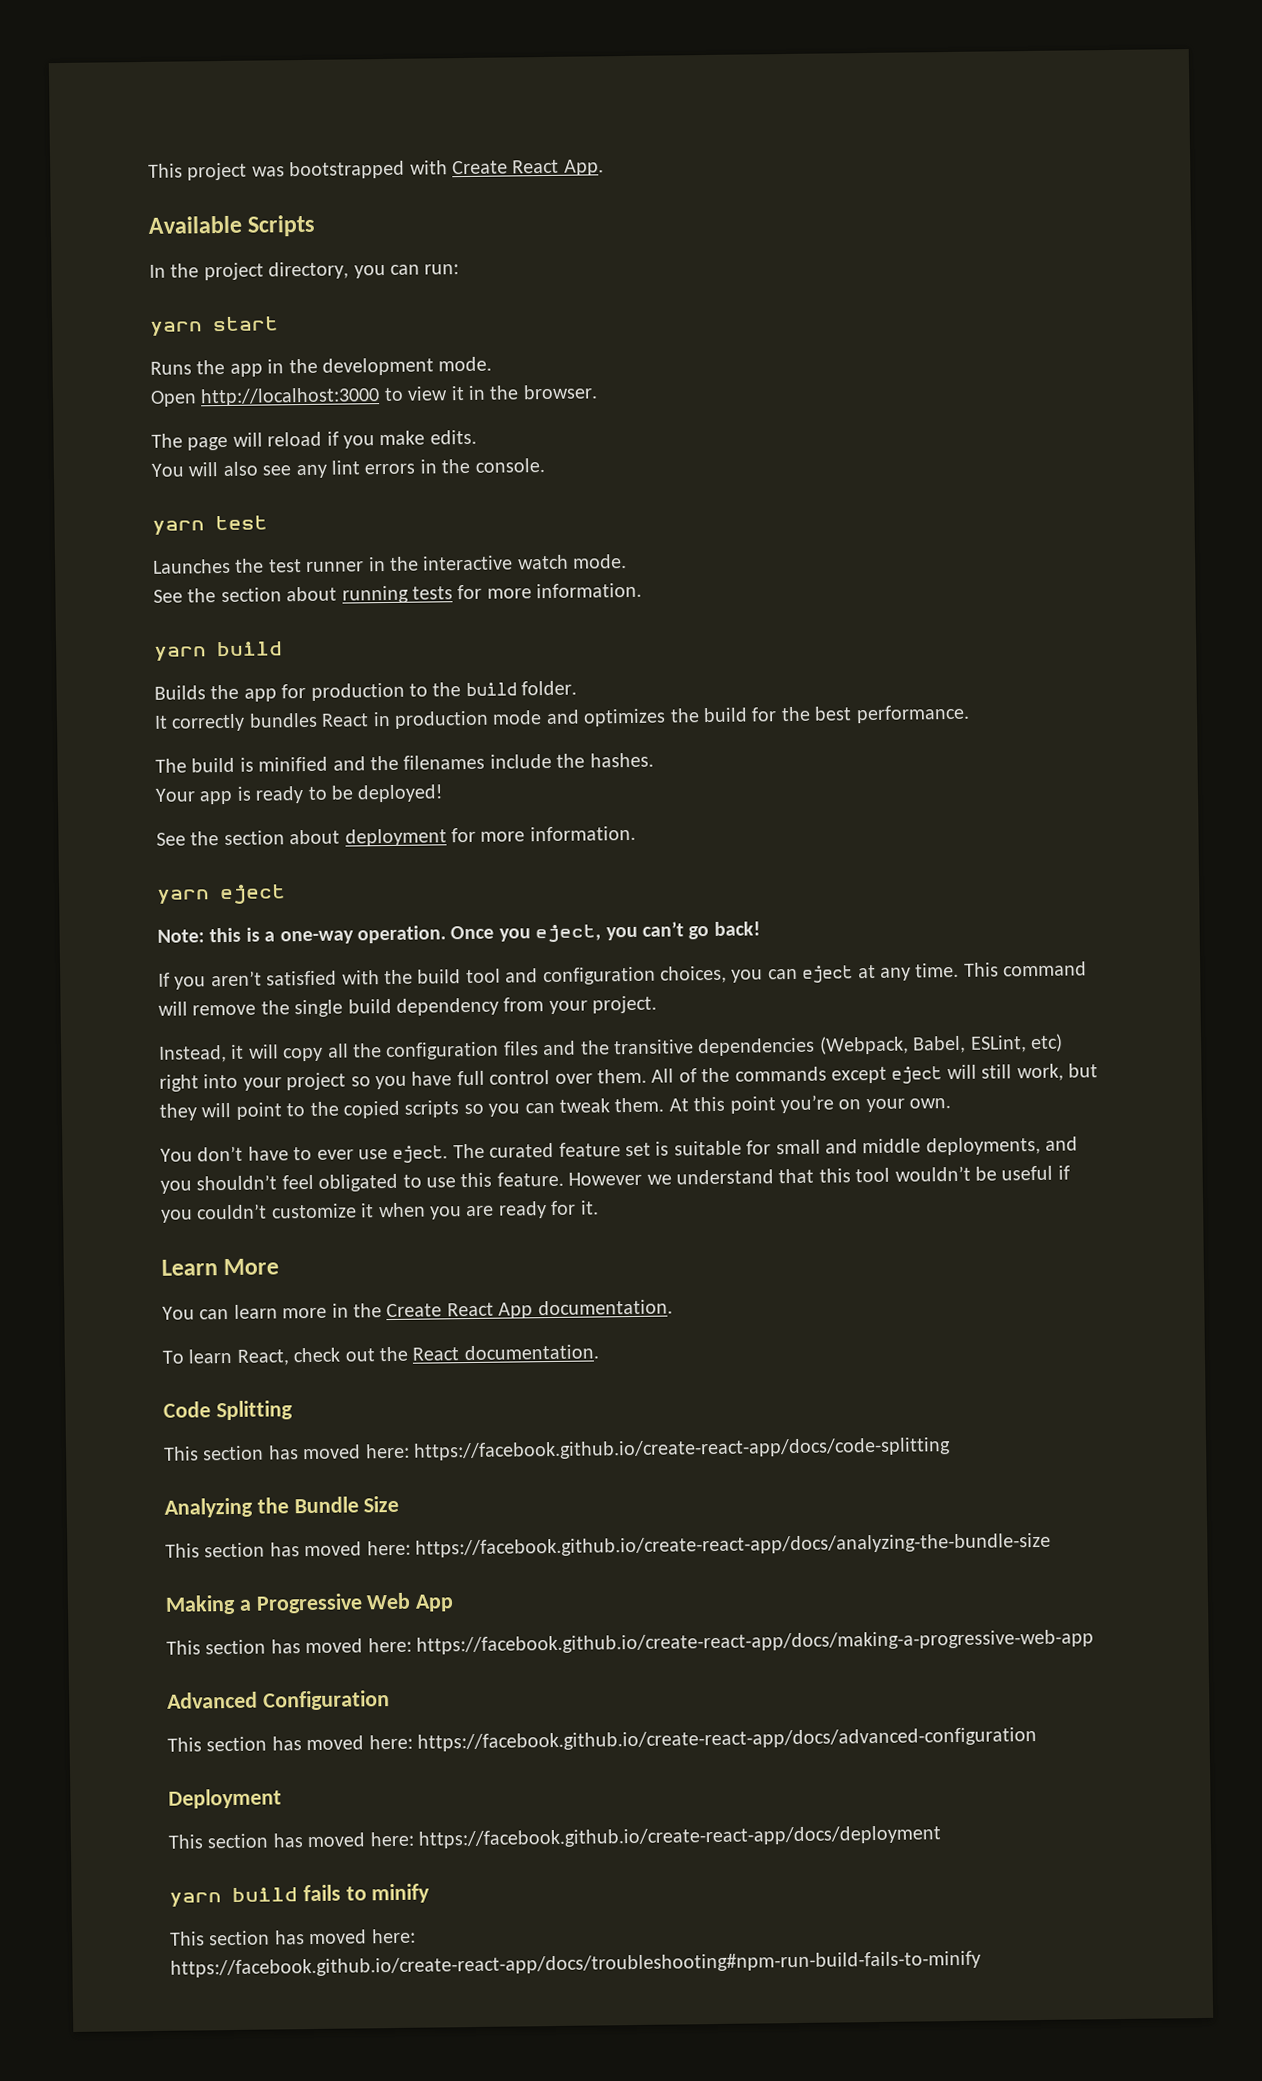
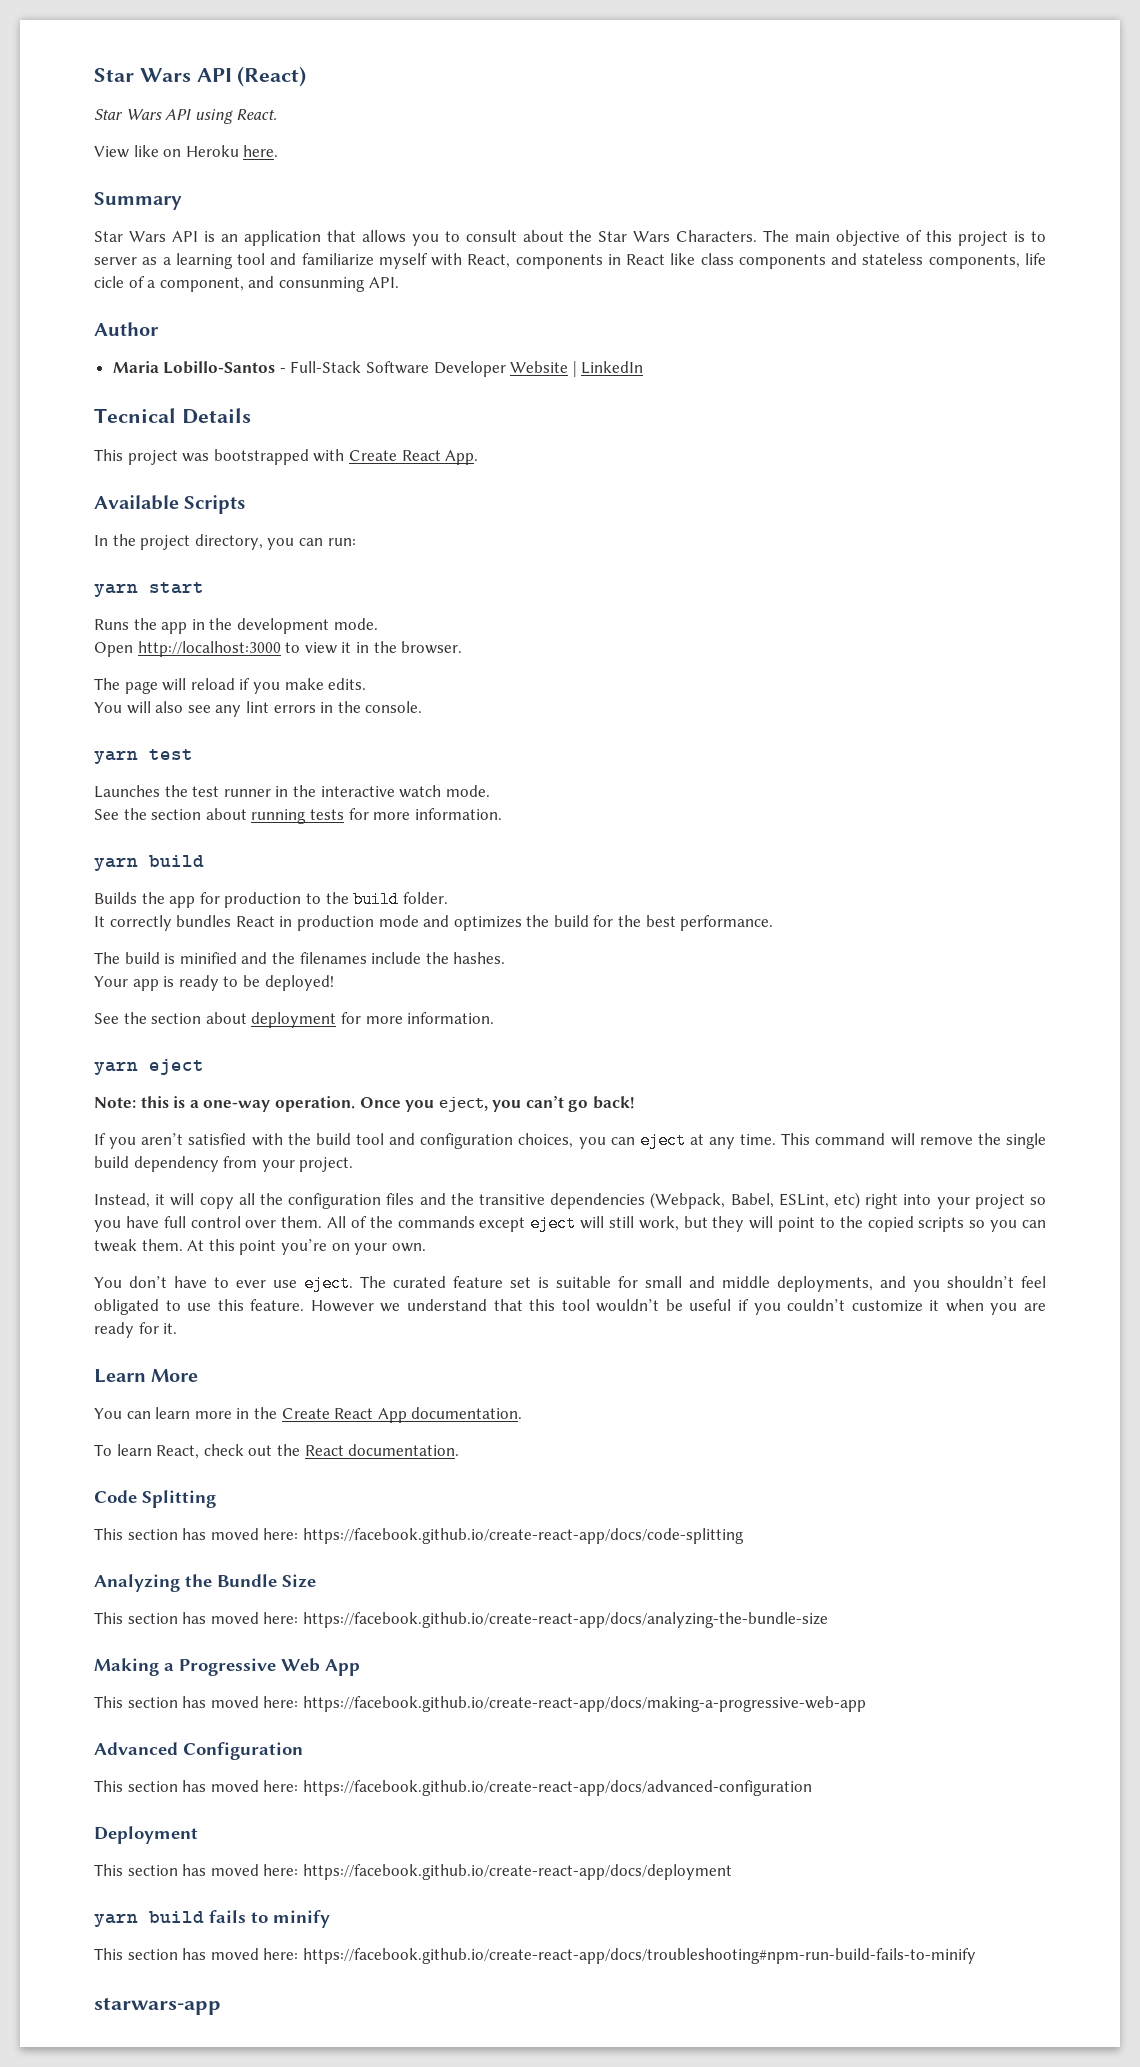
(148, 170) none -> [94,66,307,87] [94,109,278,124] [94,145,279,158] [94,192,182,210] [94,230,1046,246] [94,253,1047,269] [94,276,399,292] [94,322,159,336] [112,361,644,377] [94,408,251,424] Star Wars API (React) // Star Wars API using React. // View like on Heroku here. // Summary // Star Wars API is an application that allows you to consult about the Star Wars Characters. The main objective of this project is to server as a learning tool and familiarize myself with React, components in React like class components and stateless components, life cicle of a component, and consunming API. // Author // Maria Lobillo-Santos - Full-Stack Software Developer Website | LinkedIn // Tecnical Details //
(981, 1964) none -> [94,1997,221,2015] // starwars-app

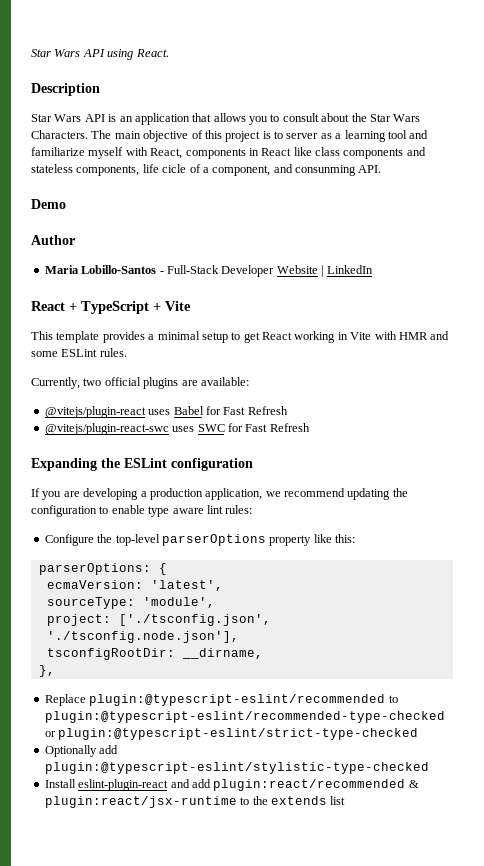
[94,66,307,87] [94,109,278,124] [94,145,279,158] [94,192,182,210] Star Wars API (React) // Star Wars API using React. // View like on Heroku here. // Summary -> [31,49,169,60] [31,83,100,96] Star Wars API using React. // Description
(399, 282) none -> [31,199,66,209] // Demo
[366,361,430,374] Software -> (219, 269) none
[94,408,251,424] [94,449,479,465] [94,495,246,514] [94,534,356,550] [94,582,204,597] [94,618,378,634] [94,641,463,657] [94,678,367,694] [94,701,423,717] [94,749,193,764] [94,785,490,798] [94,808,502,824] [94,855,204,871] [94,891,448,908] [94,915,774,931] [94,952,506,964] [94,975,334,991] [94,1012,495,1028] [94,1059,204,1075] [94,1095,636,1112] [94,1132,1046,1149] [94,1156,354,1172] [94,1192,1047,1209] [94,1215,1047,1232] [94,1239,426,1255] [94,1275,1046,1292] [94,1299,1046,1315] [94,1322,178,1338] [94,1369,199,1383] [94,1407,523,1423] [94,1444,460,1459] [94,1490,216,1508] [94,1528,744,1544] [94,1574,316,1592] [94,1612,828,1628] [94,1658,360,1676] [94,1696,866,1712] [94,1742,303,1760] [94,1780,812,1796] [94,1826,198,1844] [94,1864,732,1880] [94,1910,330,1928] [94,1948,976,1964] [94,1997,221,2015] Tecnical Details // This project was bootstrapped with Create React App. // Available Scripts // In the project directory, you can run: // yarn start // Runs the app in the development mode. // Open http://localhost:3000 to view it in the browser. // The page will reload if you make edits. // You will also see any lint errors in the console. // yarn test // Launches the test runner in the interactive watch mode. // See the section about running tests for more information. // yarn build // Builds the app for production to the build folder. // It correctly bundles React in production mode and optimizes the build for the best performance. // The build is minified and the filenames include the hashes. // Your app is ready to be deployed! // See the section about deployment for more information. // yarn eject // Note: this is a one-way operation. Once you eject, you can’t go back! // If you aren’t satisfied with the build tool and configuration choices, you can eject at any time. This command will remove the single build dependency from your project. // Instead, it will copy all the configuration files and the transitive dependencies (Webpack, Babel, ESLint, etc) right into your project so you have full control over them. All of the commands except eject will still work, but they will point to the copied scripts so you can tweak them. At this point you’re on your own. // You don’t have to ever use eject. The curated feature set is suitable for small and middle deployments, and you shouldn’t feel obligated to use this feature. However we understand that this tool wouldn’t be useful if you couldn’t customize it when you are ready for it. // Learn More // You can learn more in the Create React App documentation. // To learn React, check out the React documentation. // Code Splitting // This section has moved here: https://facebook.github.io/create-react-app/docs/code-splitting // Analyzing the Bundle Size // This section has moved here: https://facebook.github.io/create-react-app/docs/analyzing-the-bundle-size // Making a Progressive Web App // This section has moved here: https://facebook.github.io/create-react-app/docs/making-a-progressive-web-app // Advanced Configuration // This section has moved here: https://facebook.github.io/create-react-app/docs/advanced-configuration // Deployment // This section has moved here: https://facebook.github.io/create-react-app/docs/deployment // yarn build fails to minify // This section has moved here: https://facebook.github.io/create-react-app/docs/troubleshooting#npm-run-build-fails-to-minify // starwars-app -> [31,301,191,314] [31,331,450,343] [31,348,127,357] [31,377,249,389] [44,406,288,418] [44,423,310,435] [31,458,253,471] [31,488,408,500] [31,505,253,517] [44,534,355,546] [38,563,167,575] [46,580,223,591] [46,597,215,609] [46,614,271,626] [46,631,239,643] [46,648,263,660] [38,665,55,677] [44,694,398,706] [44,711,445,723] [44,728,419,740] [44,745,119,757] [44,762,429,774] [44,779,419,791] [44,796,346,808] React + TypeScript + Vite // This template provides a minimal setup to get React working in Vite with HMR and some ESLint rules. // Currently, two official plugins are available: // @vitejs/plugin-react uses Babel for Fast Refresh // @vitejs/plugin-react-swc uses SWC for Fast Refresh // Expanding the ESLint configuration // If you are developing a production application, we recommend updating the configuration to enable type aware lint rules: // Configure the top-level parserOptions property like this: // parserOptions: { // ecmaVersion: 'latest', // sourceType: 'module', // project: ['./tsconfig.json', './tsconfig.node.json'], // tsconfigRootDir: __dirname, // }, // Replace plugin:@typescript-eslint/recommended to plugin:@typescript-eslint/recommended-type-checked or plugin:@typescript-eslint/strict-type-checked // Optionally add plugin:@typescript-eslint/stylistic-type-checked // Install eslint-plugin-react and add plugin:react/recommended & plugin:react/jsx-runtime to the extends list

